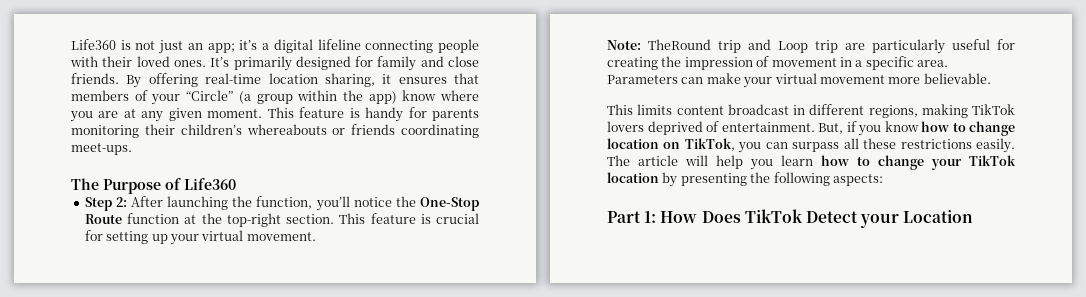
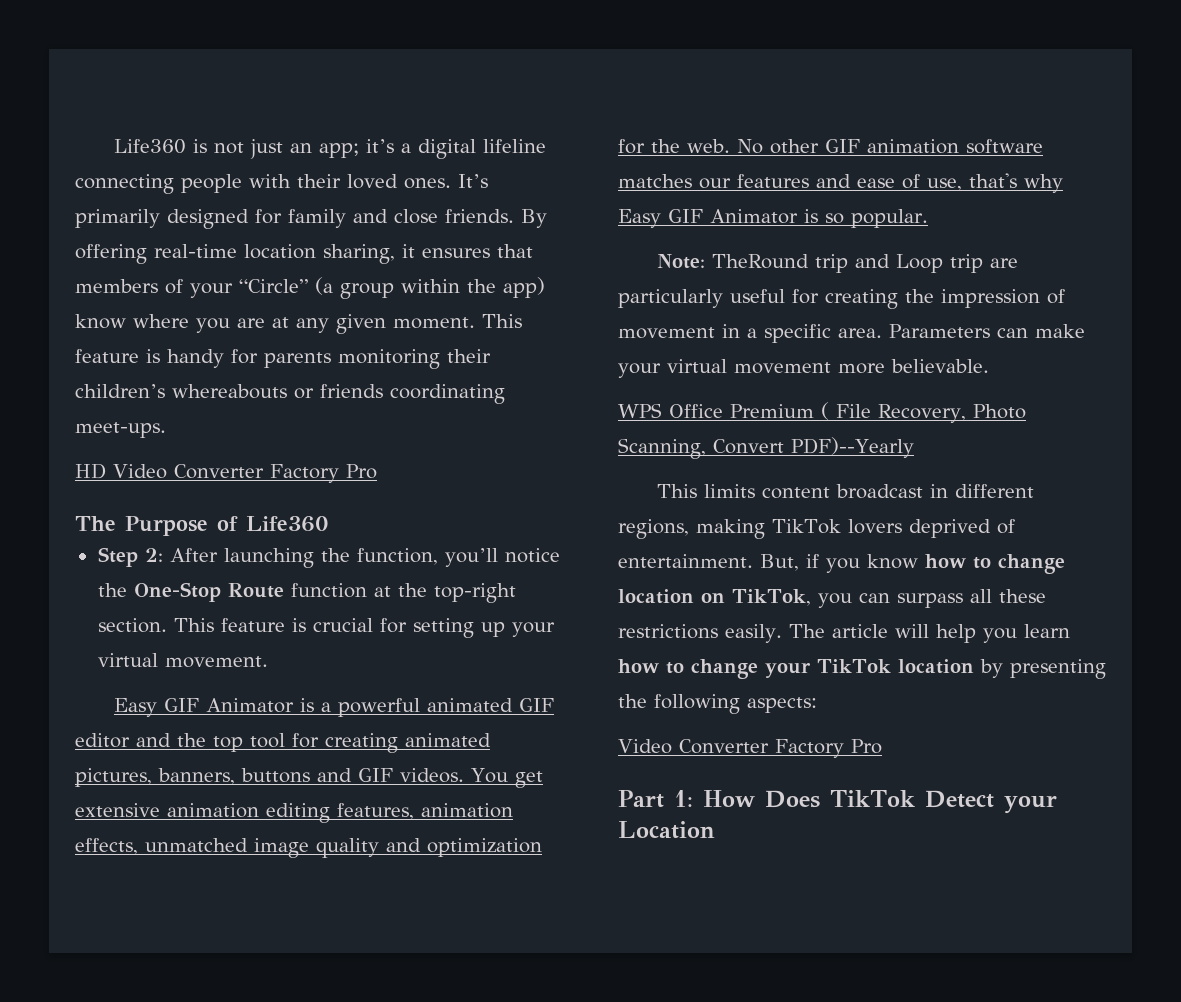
(132, 149) none -> [75,463,377,483] // HD Video Converter Factory Pro
(316, 236) none -> [114,698,555,717] [75,733,491,753] [75,768,543,788] [75,803,513,823] [75,838,542,858] [618,139,1043,154] [618,173,1063,193] [618,209,928,228] // Easy GIF Animator is a powerful animated GIF editor and the top tool for creating animated pictures, banners, buttons and GIF videos. You get extensive animation editing features, animation effects, unmatched image quality and optimization for the web. No other GIF animation software matches our features and ease of use, that's why Easy GIF Animator is so popular.
(991, 78) none -> [618,402,1026,423] [618,437,914,459] // WPS Office Premium ( File Recovery, Photo Scanning, Convert PDF)--Yearly
(883, 180) none -> [618,739,882,758] // Video Converter Factory Pro

